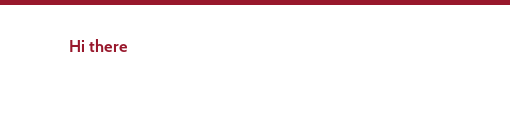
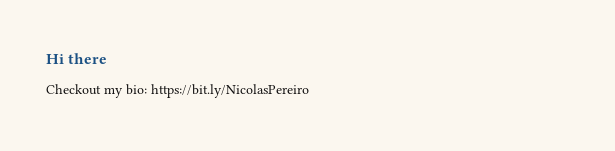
(129, 45) none -> [46,84,309,98] // Checkout my bio: https://bit.ly/NicolasPereiro

